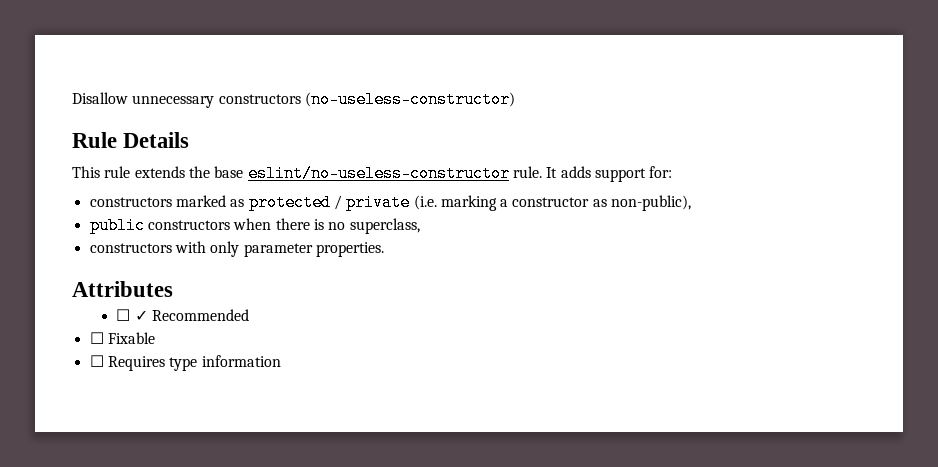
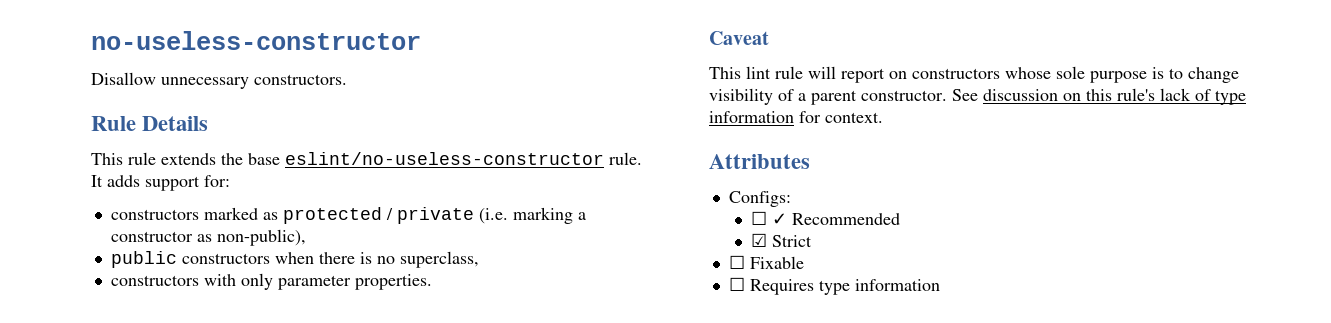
(72, 98) none -> [91,31,421,50] no-useless-constructor //
[218,91,515,108] constructors (no-useless-constructor) -> [254,74,347,85] constructors.
(384, 249) none -> [709,31,769,45] [709,66,1239,83] [709,88,1246,105] [709,111,883,123] // Caveat // This lint rule will report on constructors whose sole purpose is to change visibility of a parent constructor. See discussion on this rule's lack of type information for context.
(173, 289) none -> [728,191,791,207] // Configs:
(250, 315) none -> [750,233,812,247] // ☑ Strict

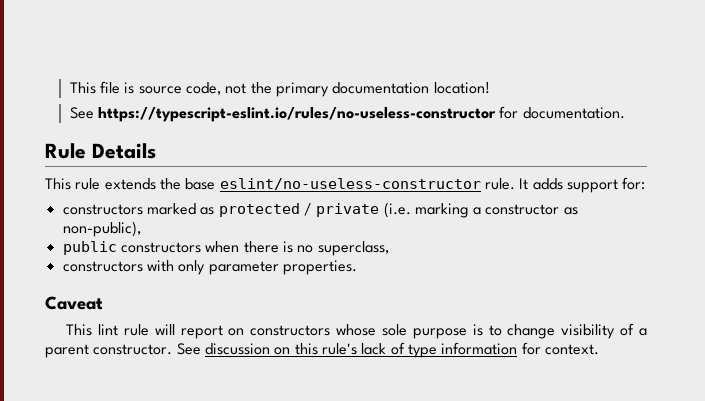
[91,31,421,50] [91,72,347,89] no-useless-constructor // Disallow unnecessary constructors. -> [69,81,490,97] [69,106,625,122] This file is source code, not the primary documentation location! // See https://typescript-eslint.io/rules/no-useless-constructor for documentation.
[709,154,810,169] [728,191,791,207] [750,211,900,225] [750,233,812,247] [728,255,804,269] [728,277,940,295] // Attributes // Configs: // ☐ ✓ Recommended // ☑ Strict // ☐ Fixable // ☐ Requires type information -> (599, 349) none

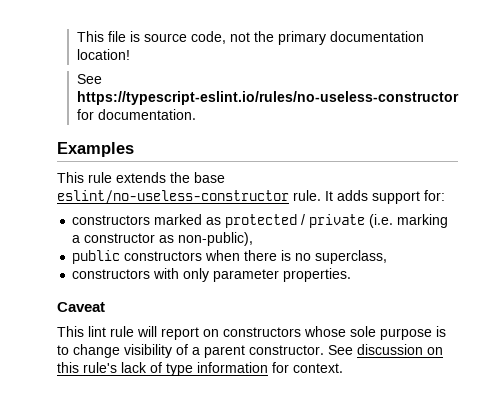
[45,143,156,159] Rule Details -> [57,142,134,157] Examples

